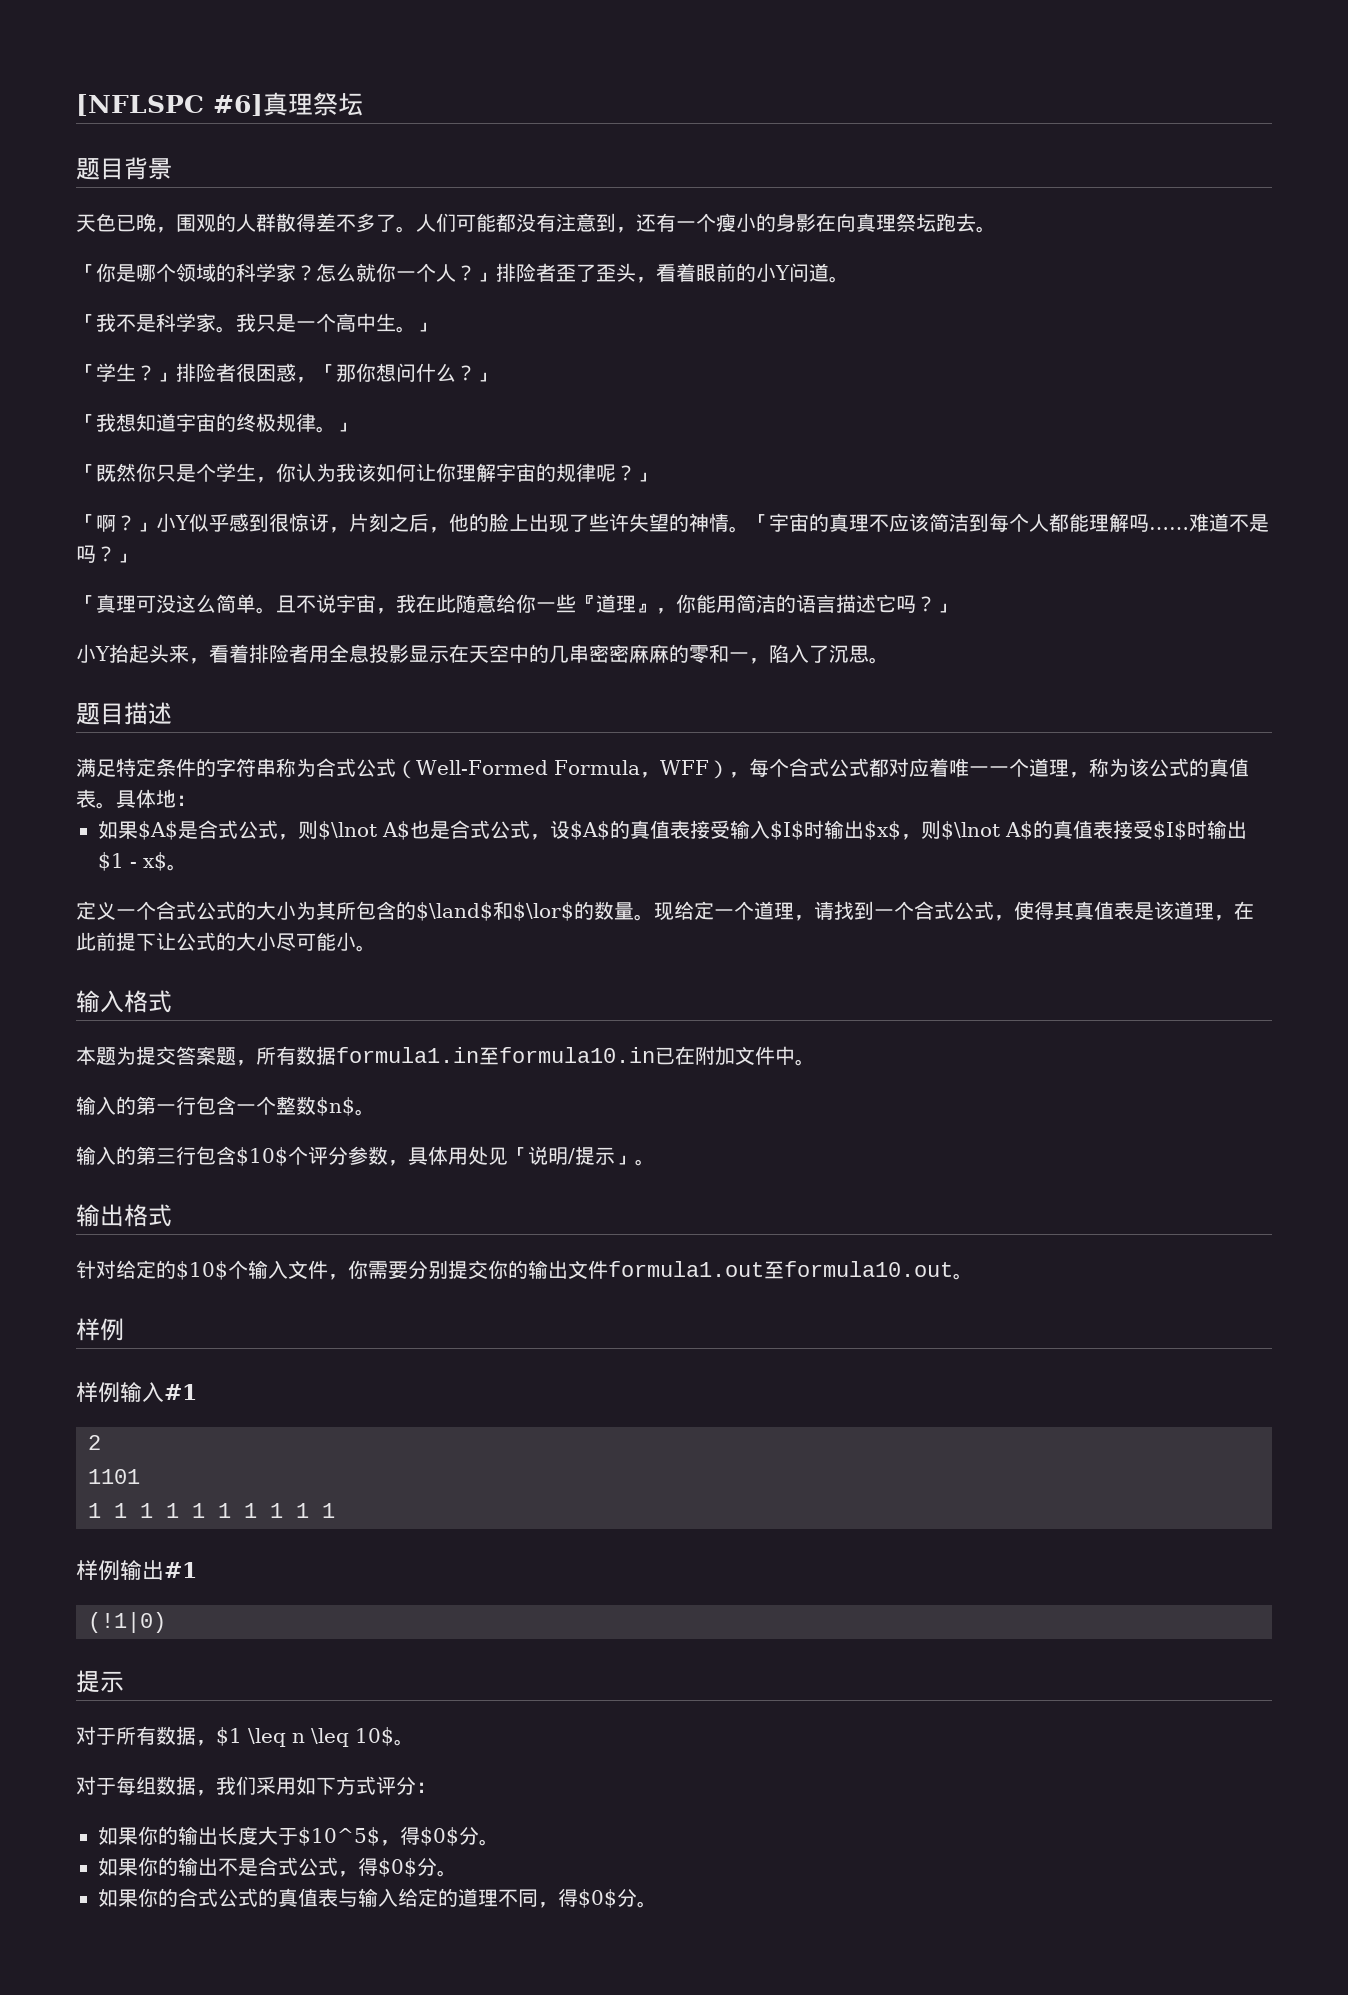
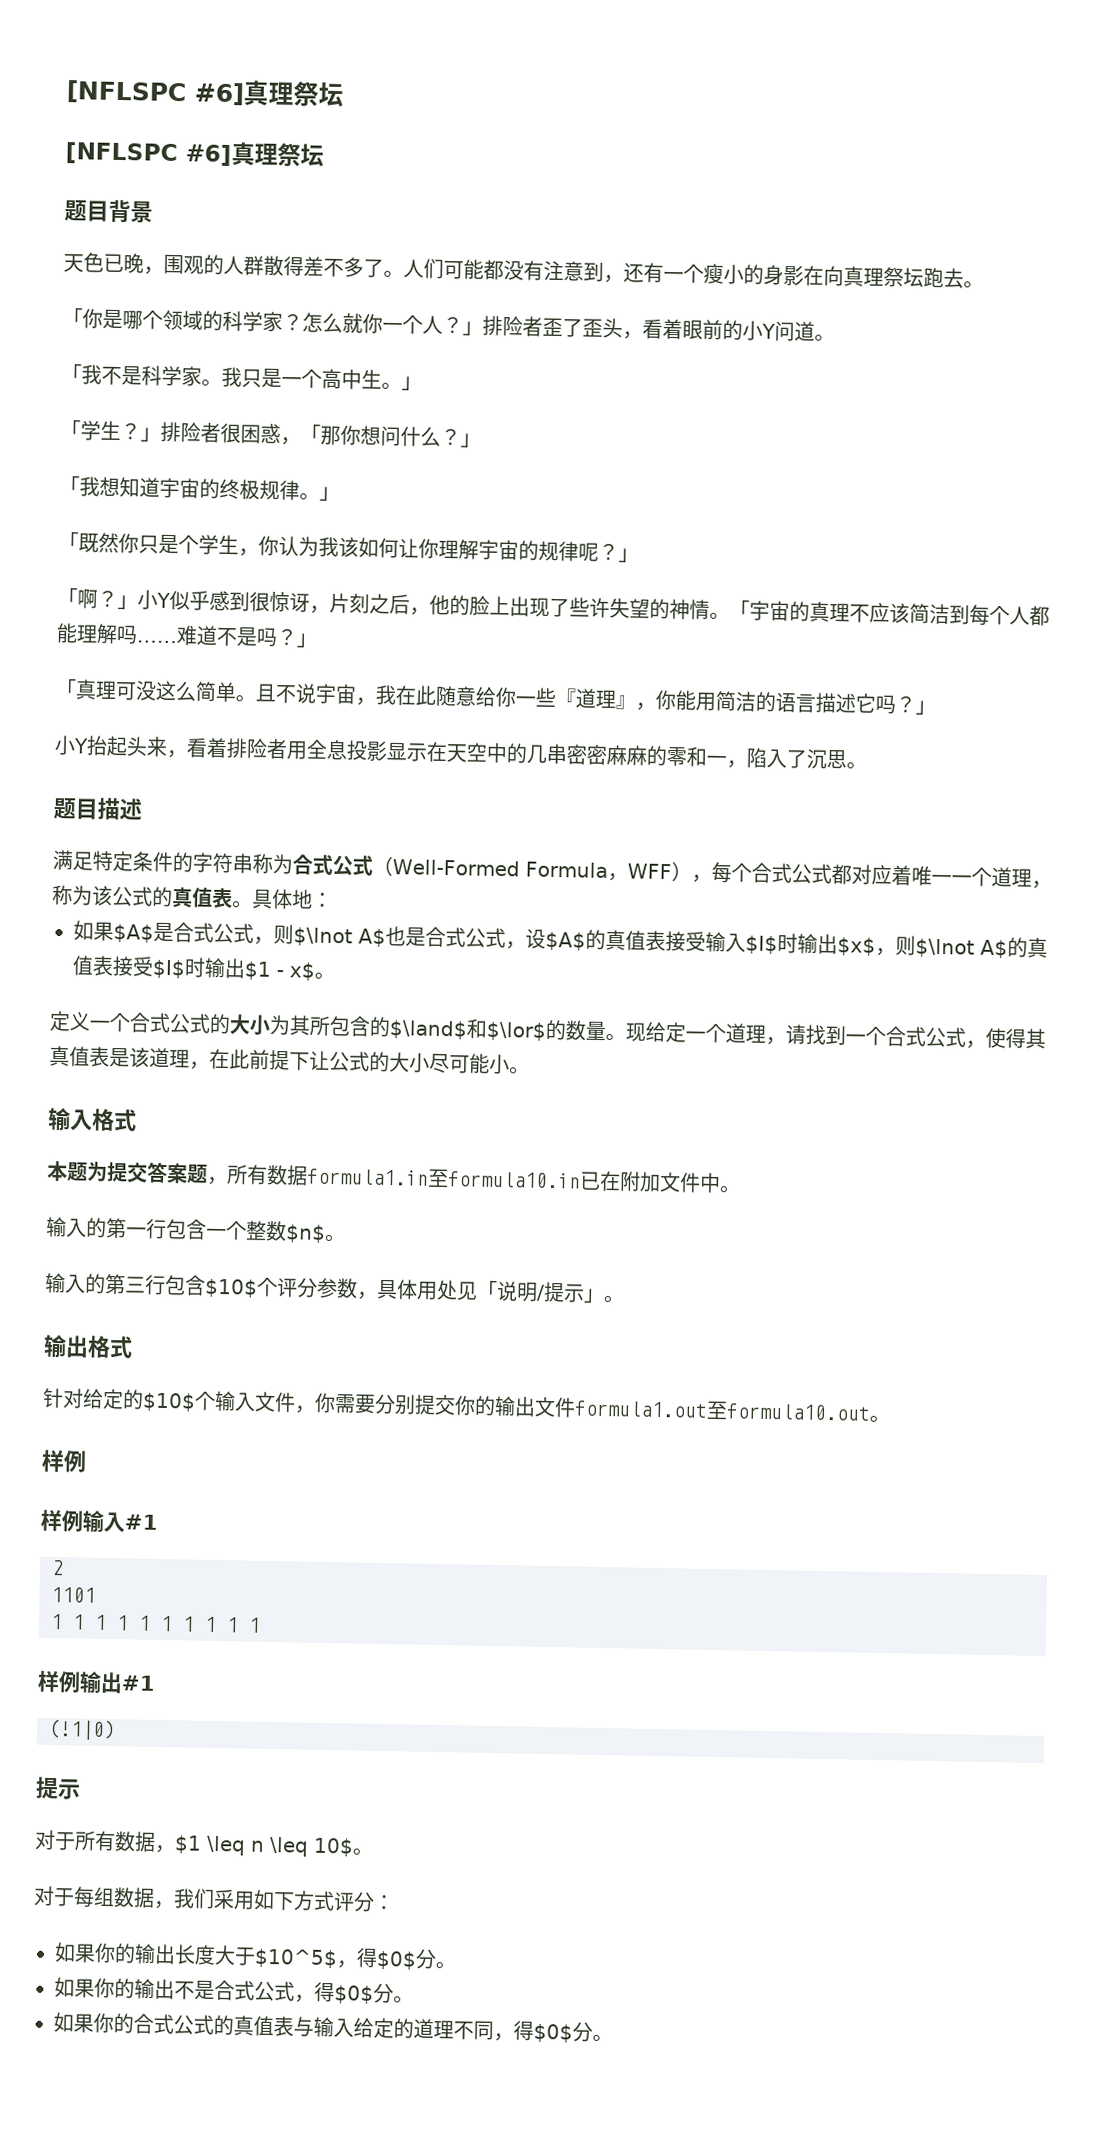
[76,92,363,116] [NFLSPC #6]真理祭坛 -> [66,80,345,108] [65,142,324,168] [NFLSPC #6]真理祭坛 // [NFLSPC #6]真理祭坛

